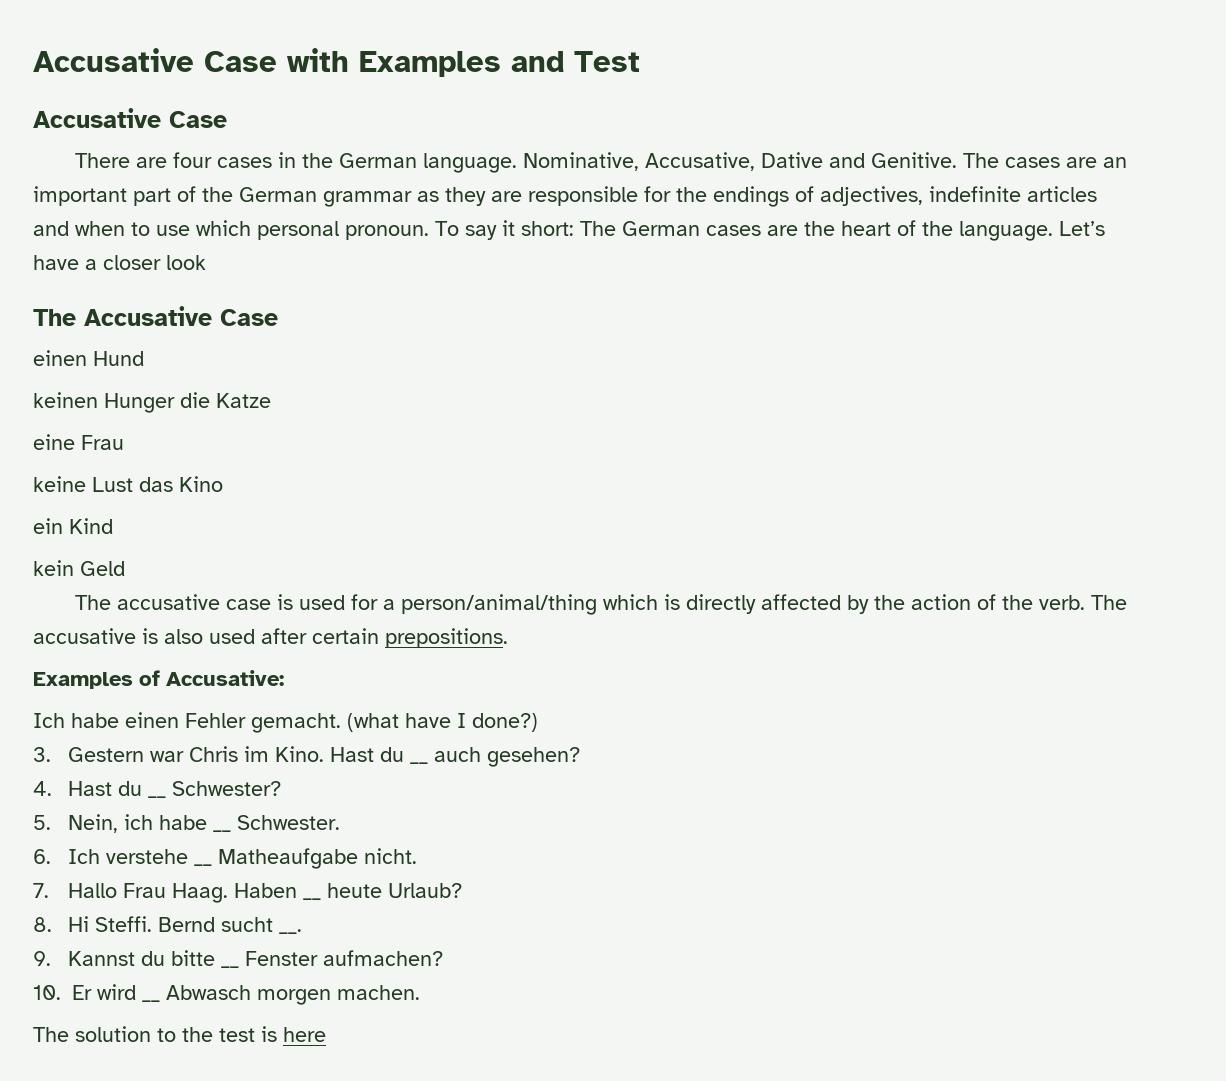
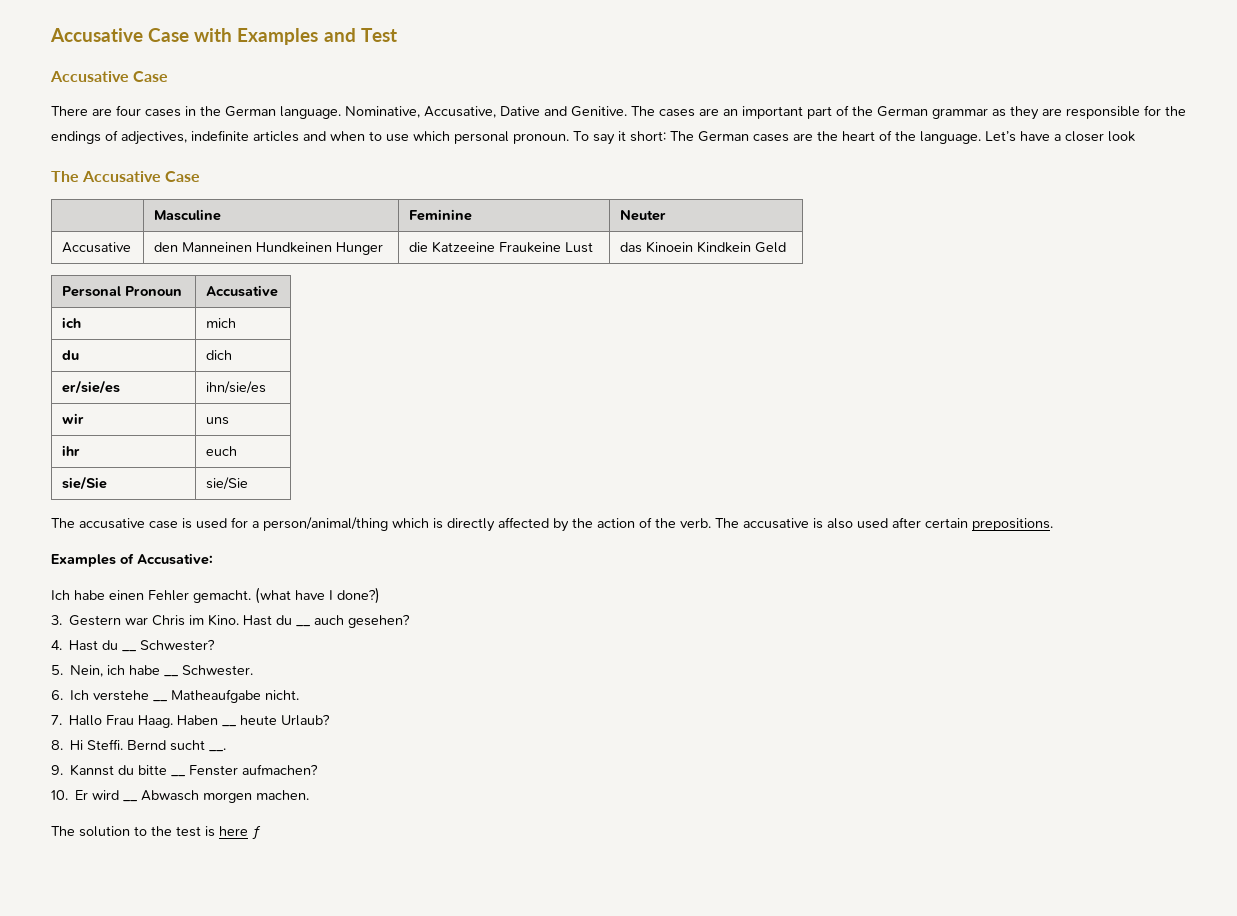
[33,350,144,366] [33,392,271,413] [33,434,124,450] [33,476,223,492] [33,518,113,534] [33,560,125,576] // einen Hund // keinen Hunger die Katze // eine Frau // keine Lust das Kino // ein Kind // kein Geld -> [154,209,222,221] [409,209,473,221] [620,210,667,221] [62,242,132,253] [154,242,384,255] [409,241,594,253] [620,241,787,253] [62,286,183,297] [206,285,279,297] [62,317,82,328] [206,318,237,328] [62,350,80,360] [206,350,233,360] [62,380,121,394] [206,381,267,394] [62,413,85,424] [206,417,230,425] [62,445,81,456] [206,446,238,456] [62,476,108,490] [206,477,249,490] // | Masculine | Feminine | Neuter // Accusative | den Manneinen Hundkeinen Hunger | die Katzeeine Fraukeine Lust | das Kinoein Kindkein Geld // Personal Pronoun | Accusative // ich | mich // du | dich // er/sie/es | ihn/sie/es // wir | uns // ihr | euch // sie/Sie | sie/Sie
(326, 1034) none -> [252,826,261,839] ƒ

